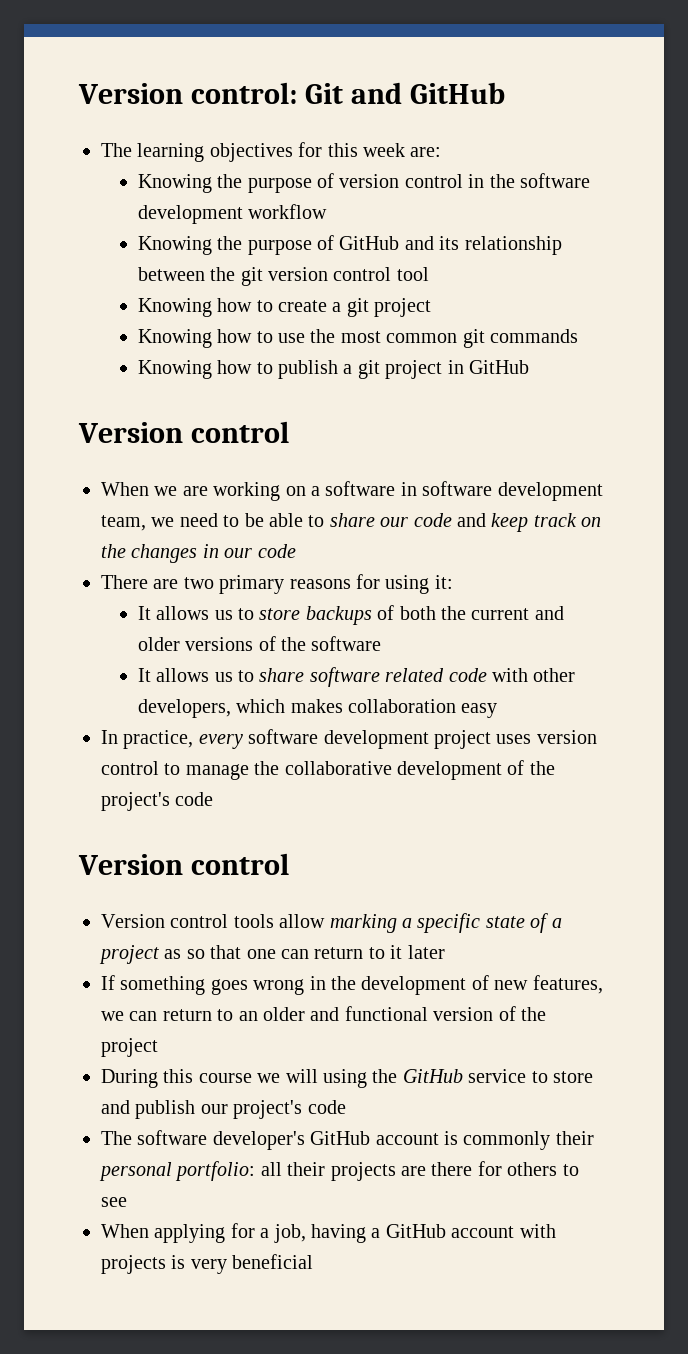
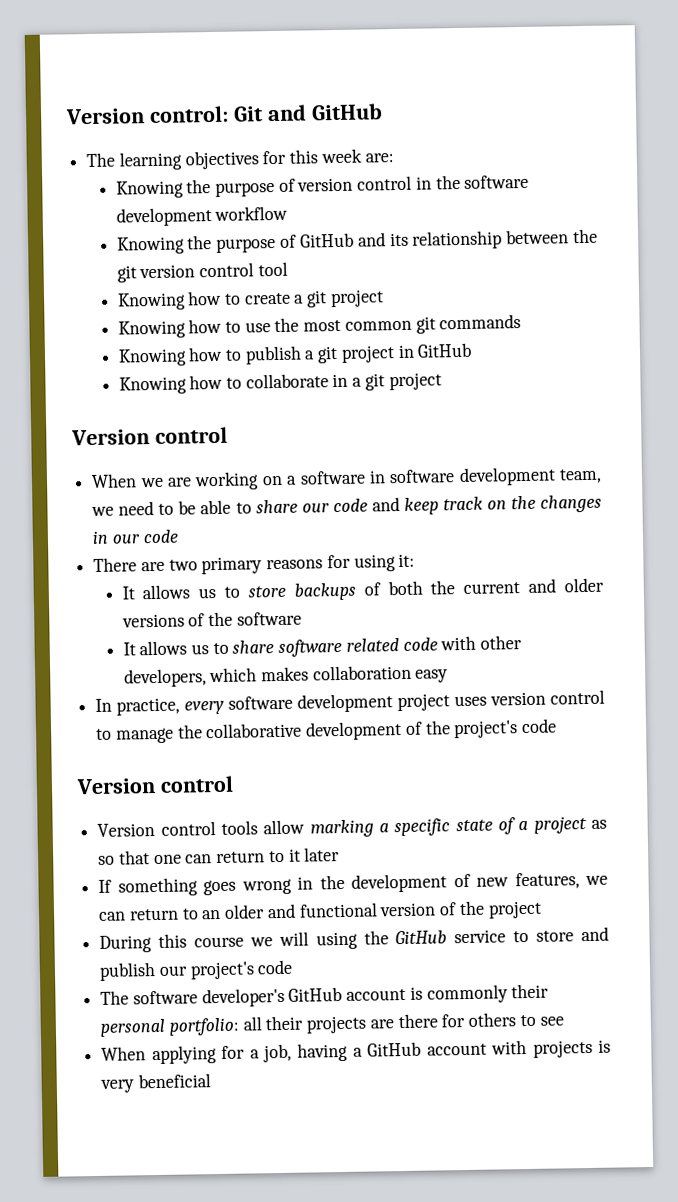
(529, 367) none -> [118,372,442,395] // Knowing how to collaborate in a git project

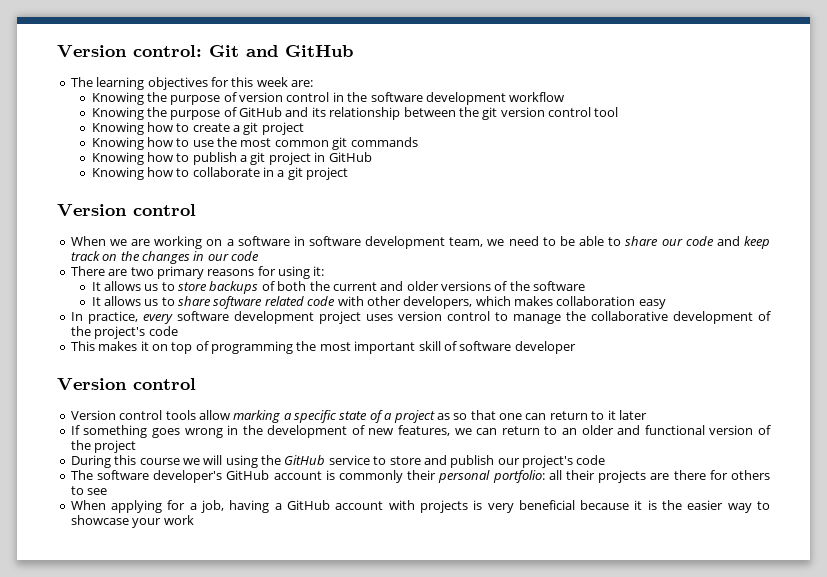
(558, 726) none -> [70,341,576,354] // This makes it on top of programming the most important skill of software developer
(211, 1081) none -> [580,500,770,513] [70,515,194,528] because it is the easier way to showcase your work

